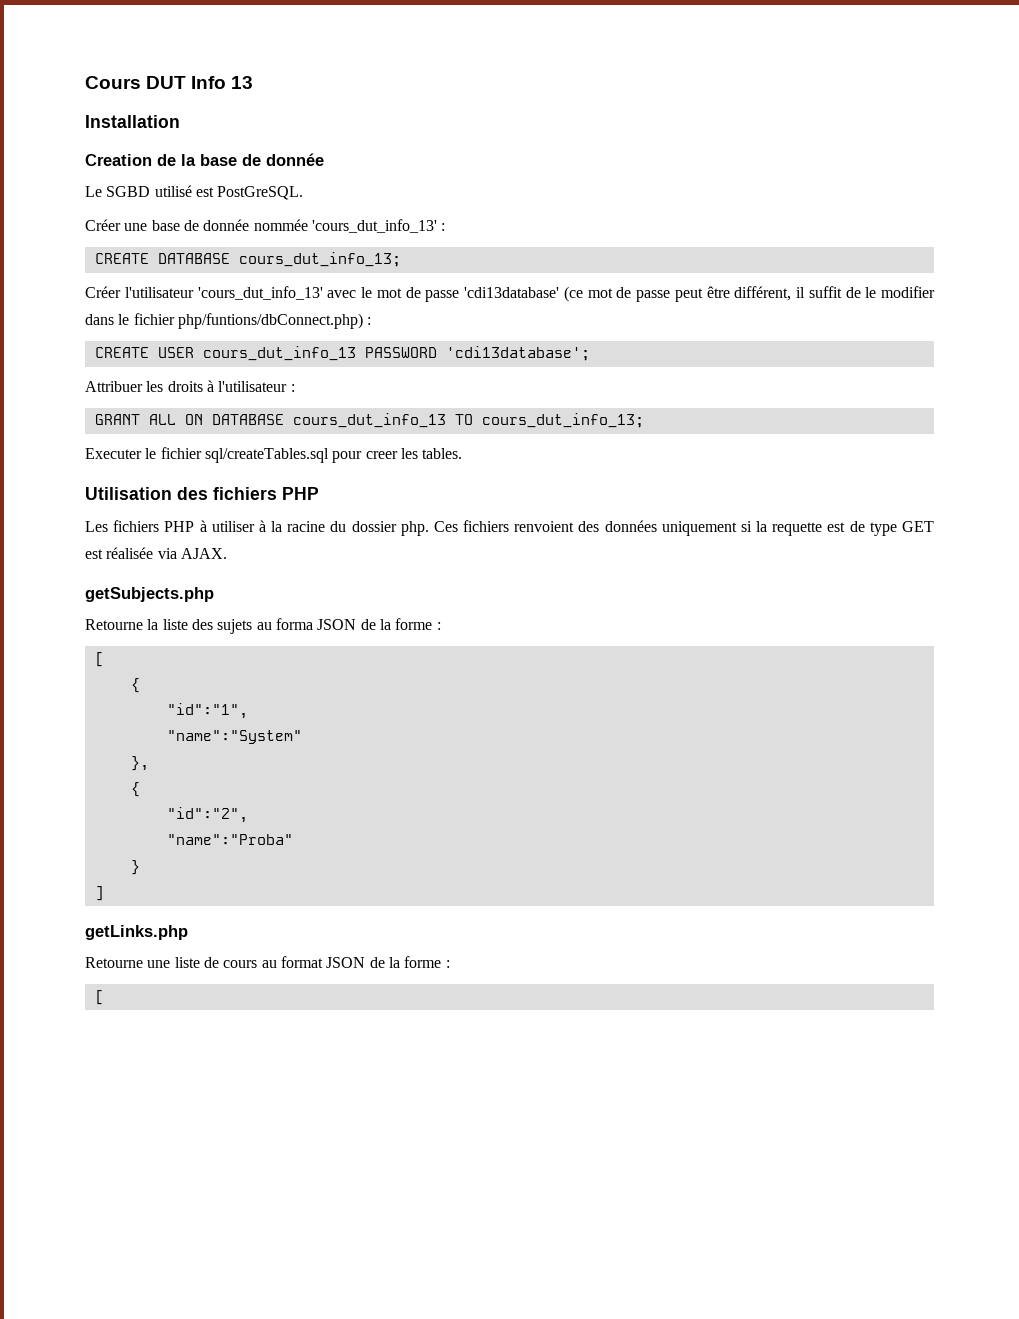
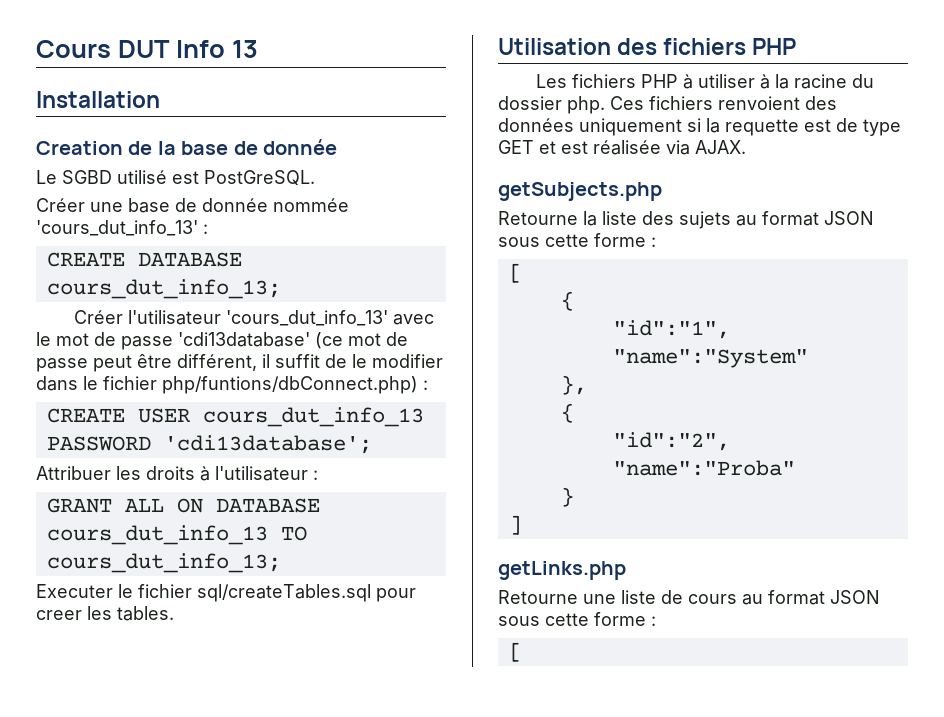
(934, 526) none -> [539,141,556,154] et
[275,618,391,630] forma JSON de la -> [762,211,874,226] [498,234,589,247] format JSON sous cette
[369,957,400,968] de la -> [498,613,589,626] sous cette

